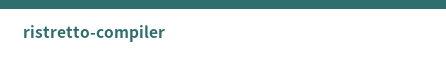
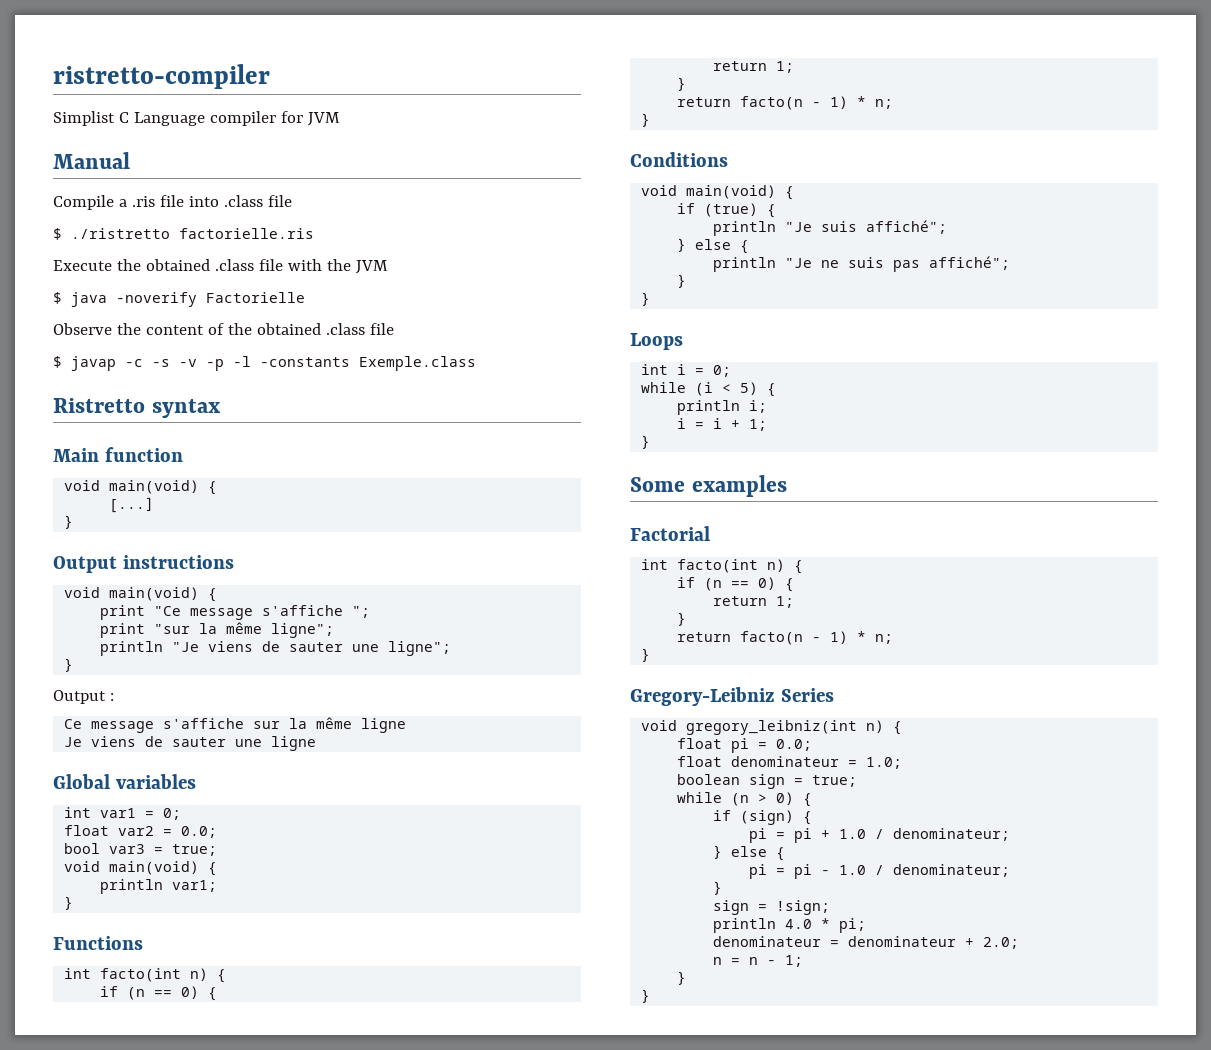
(165, 33) none -> [53,111,340,126] [53,152,130,169] [53,195,292,210] [53,228,314,240] [53,259,388,274] [53,292,305,307] [53,323,394,335] [53,356,476,371] [53,398,220,418] [53,447,183,462] [64,480,218,495] [109,497,155,513] [64,515,74,529] [53,555,234,573] [64,587,218,602] [100,605,371,620] [100,622,335,638] [100,641,452,656] [64,658,74,672] [53,690,114,704] [64,717,407,733] [64,736,317,751] [53,774,196,789] [64,807,182,820] [64,825,218,838] [64,843,218,856] [64,861,218,876] [100,879,218,894] [64,896,74,910] [53,936,143,950] [64,968,227,983] [100,986,218,1001] [713,61,795,73] [677,77,687,91] [677,96,894,110] [641,113,651,127] [630,152,728,167] [641,185,795,200] [677,203,777,218] [713,220,948,236] [677,238,750,254] [713,256,1011,272] [677,274,687,288] [641,292,651,306] [630,333,683,350] [641,364,732,377] [641,382,777,397] [677,400,768,415] [677,418,768,431] [641,435,651,449] [630,475,787,497] [630,526,710,541] [641,559,804,574] [677,577,795,592] [713,596,795,608] [677,612,687,626] [677,631,894,645] [641,648,651,662] [630,687,834,706] [641,720,903,735] [677,738,813,753] [677,756,903,769] [677,774,858,789] [677,792,813,807] [713,810,813,825] [749,828,1011,843] [713,845,786,861] [749,864,1011,879] [713,881,723,895] [713,900,831,915] [713,918,867,933] [713,936,1020,949] [713,955,804,967] [677,971,687,985] [641,989,651,1003] // Simplist C Language compiler for JVM // Manual // Compile a .ris file into .class file // $ ./ristretto factorielle.ris // Execute the obtained .class file with the JVM // $ java -noverify Factorielle // Observe the content of the obtained .class file // $ javap -c -s -v -p -l -constants Exemple.class // Ristretto syntax // Main function // void main(void) { // [...] // } // Output instructions // void main(void) { // print "Ce message s'affiche "; // print "sur la même ligne"; // println "Je viens de sauter une ligne"; // } // Output : // Ce message s'affiche sur la même ligne // Je viens de sauter une ligne // Global variables // int var1 = 0; // float var2 = 0.0; // bool var3 = true; // void main(void) { // println var1; // } // Functions // int facto(int n) { // if (n == 0) { // return 1; // } // return facto(n - 1) * n; // } // Conditions // void main(void) { // if (true) { // println "Je suis affiché"; // } else { // println "Je ne suis pas affiché"; // } // } // Loops // int i = 0; // while (i < 5) { // println i; // i = i + 1; // } // Some examples // Factorial // int facto(int n) { // if (n == 0) { // return 1; // } // return facto(n - 1) * n; // } // Gregory-Leibniz Series // void gregory_leibniz(int n) { // float pi = 0.0; // float denominateur = 1.0; // boolean sign = true; // while (n > 0) { // if (sign) { // pi = pi + 1.0 / denominateur; // } else { // pi = pi - 1.0 / denominateur; // } // sign = !sign; // println 4.0 * pi; // denominateur = denominateur + 2.0; // n = n - 1; // } // }

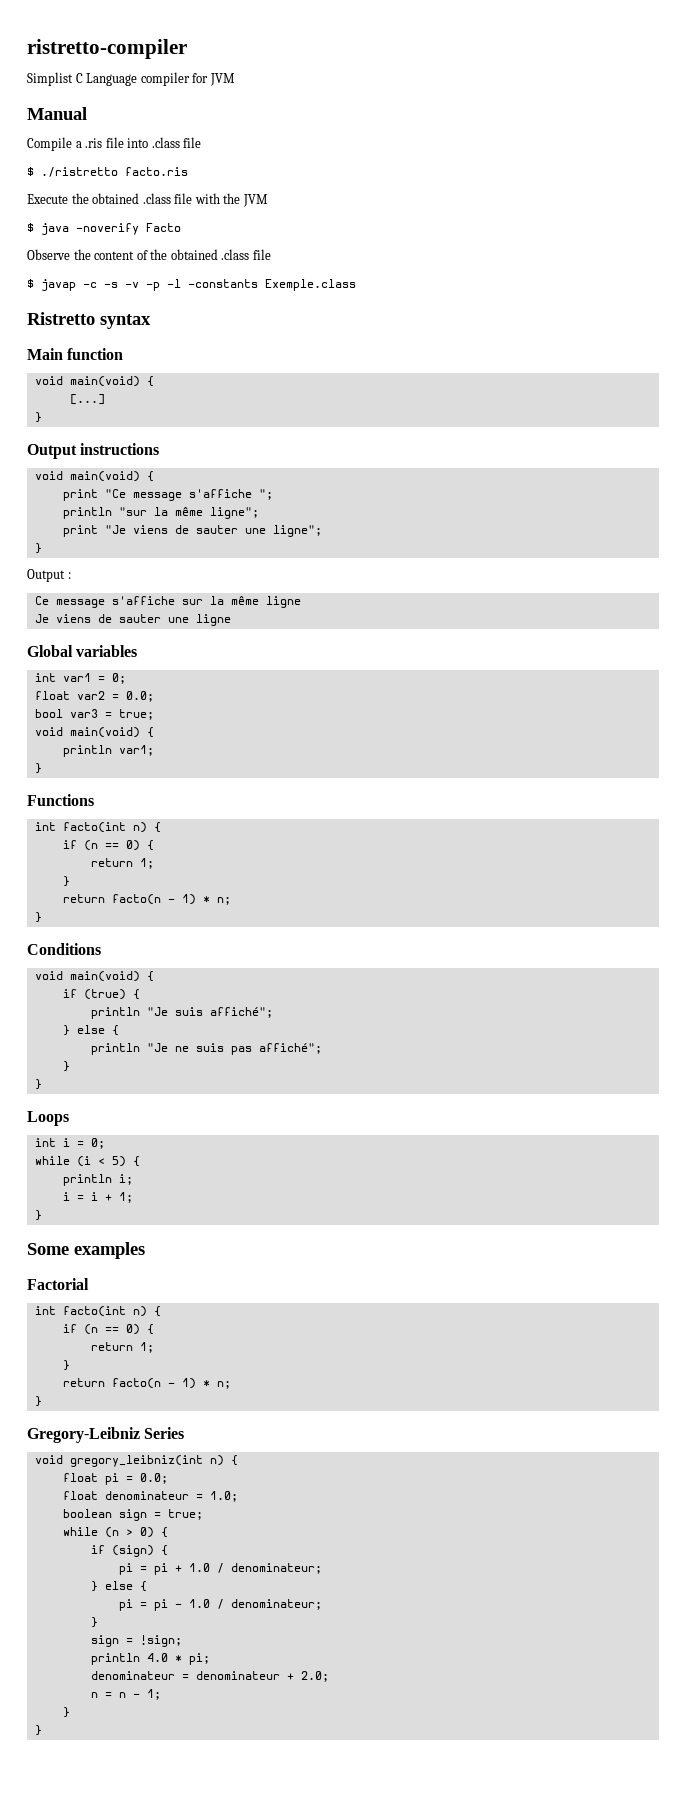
[179,228,314,239] factorielle.ris -> [125,167,188,176] facto.ris
[206,292,305,303] Factorielle -> [146,223,181,232] Facto
[100,623,146,638] print -> [62,507,112,519] println
[100,641,164,656] println -> [62,525,98,537] print

